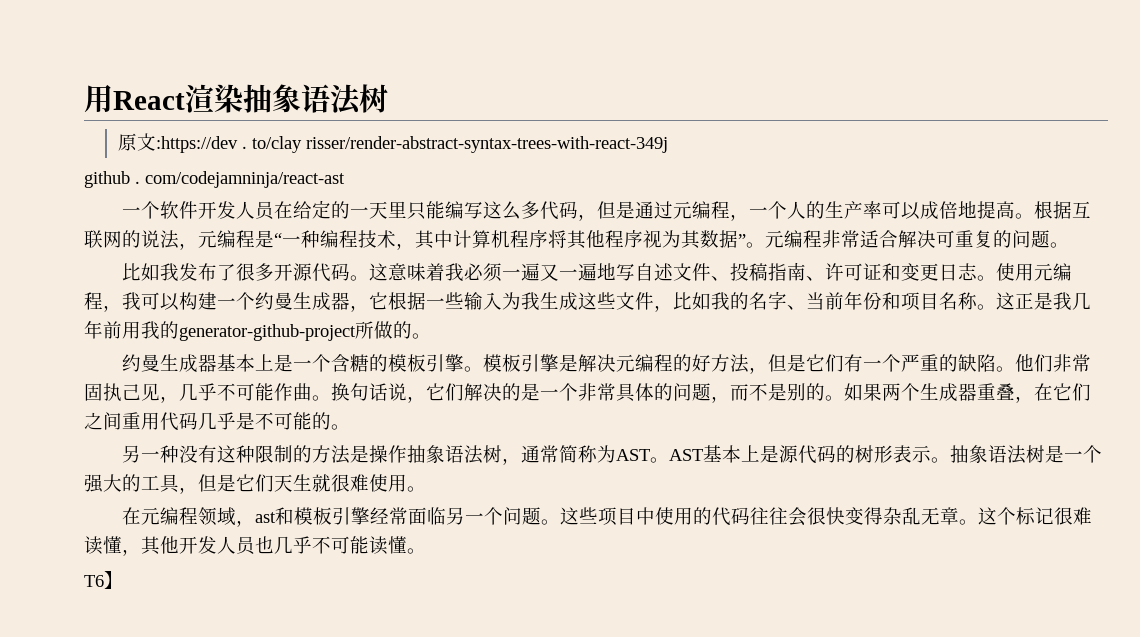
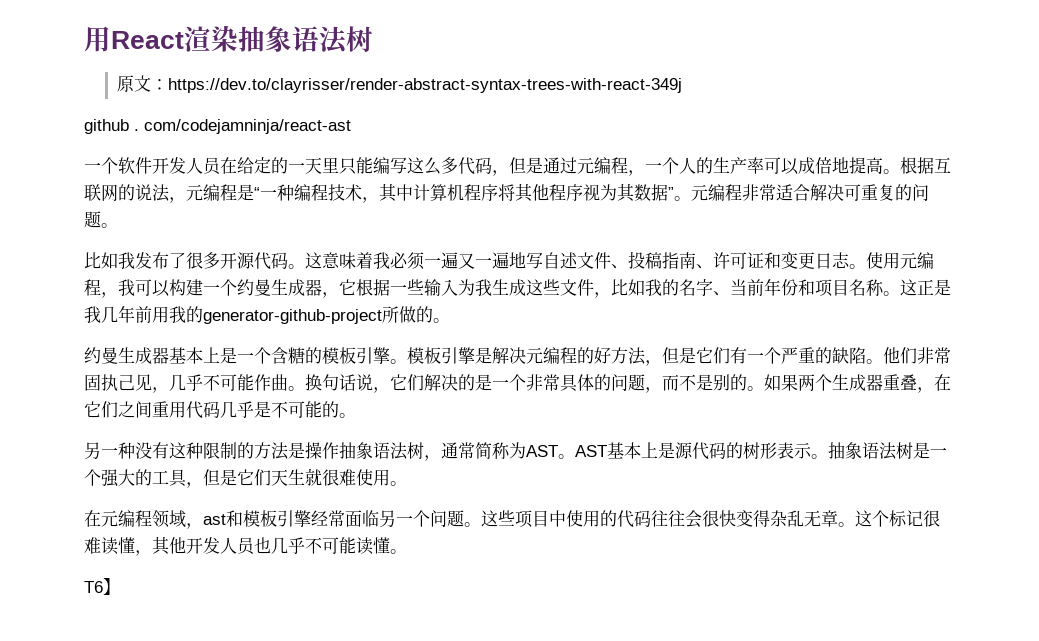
[155,136,668,153] :https://dev . to/clay risser/render-abstract-syntax-trees-with-react-349j -> [151,78,683,93] ：https://dev.to/clayrisser/render-abstract-syntax-trees-with-react-349j

